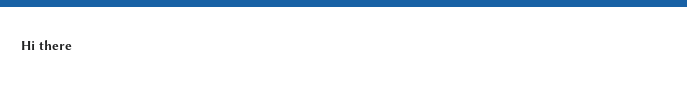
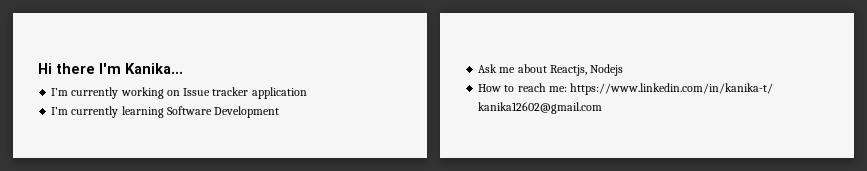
(72, 45) none -> [99,63,183,74] [51,87,307,99] [51,106,280,118] [478,64,624,76] [478,83,774,95] [478,102,603,114] I'm Kanika... // I’m currently working on Issue tracker application // I’m currently learning Software Development // Ask me about Reactjs, Nodejs // How to reach me: https://www.linkedin.com/in/kanika-t/ kanika12602@gmail.com

